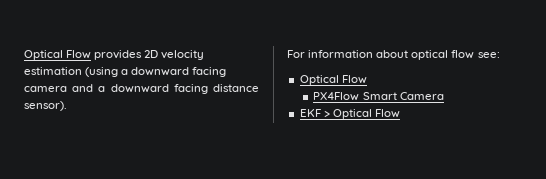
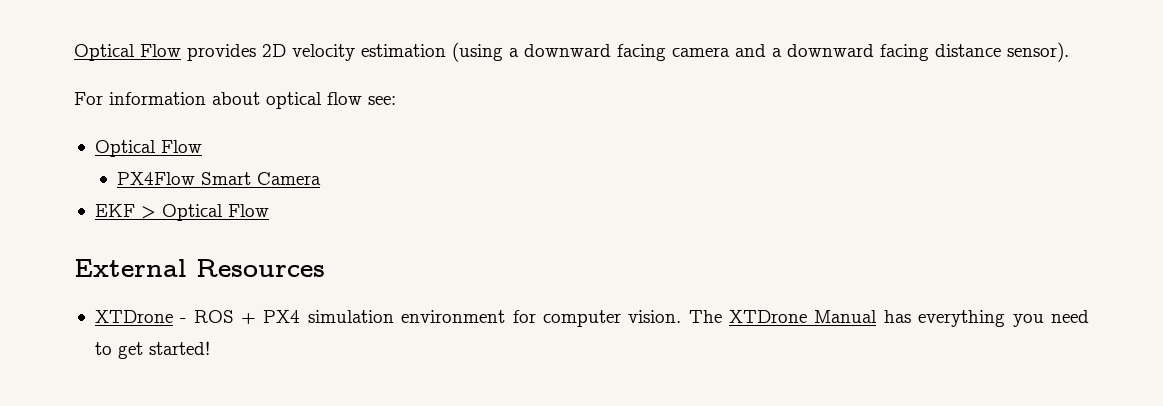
(400, 113) none -> [74,259,325,277] [94,310,1090,327] [94,341,210,359] // External Resources // XTDrone - ROS + PX4 simulation environment for computer vision. The XTDrone Manual has everything you need to get started!

